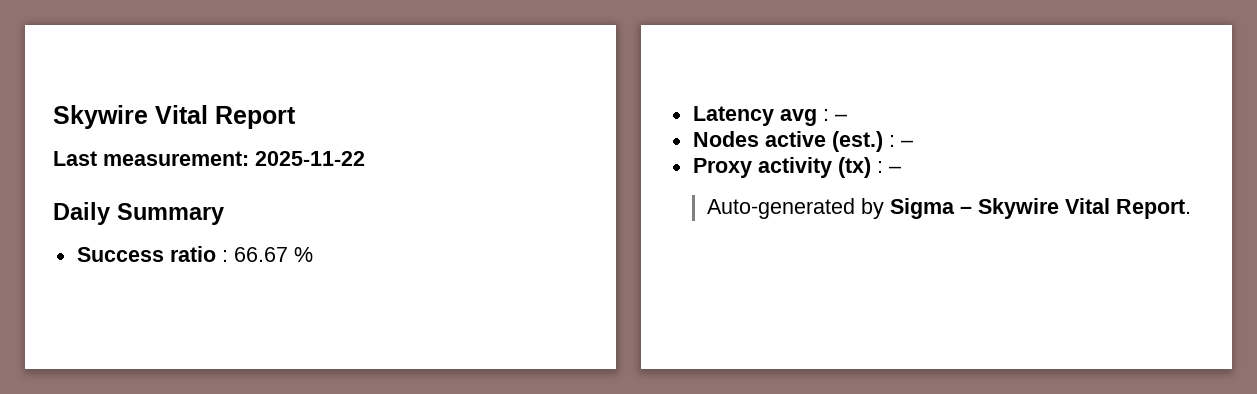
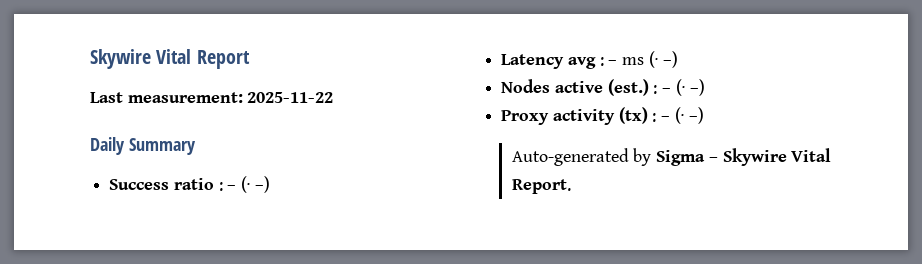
[233,247,313,262] 66.67 % -> [227,176,270,193] – (· –)
(847, 117) none -> [622,51,678,68] ms (· –)
(913, 143) none -> [675,79,705,96] (· –)
(901, 169) none -> [674,107,704,124] (· –)

